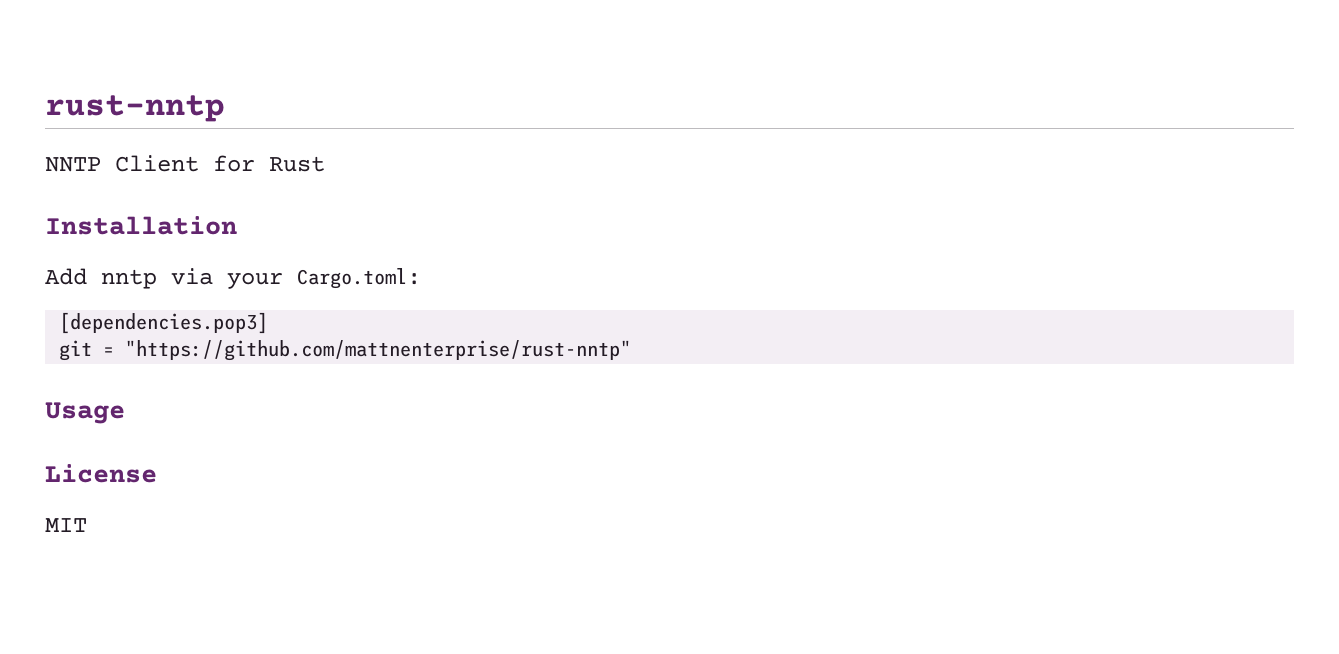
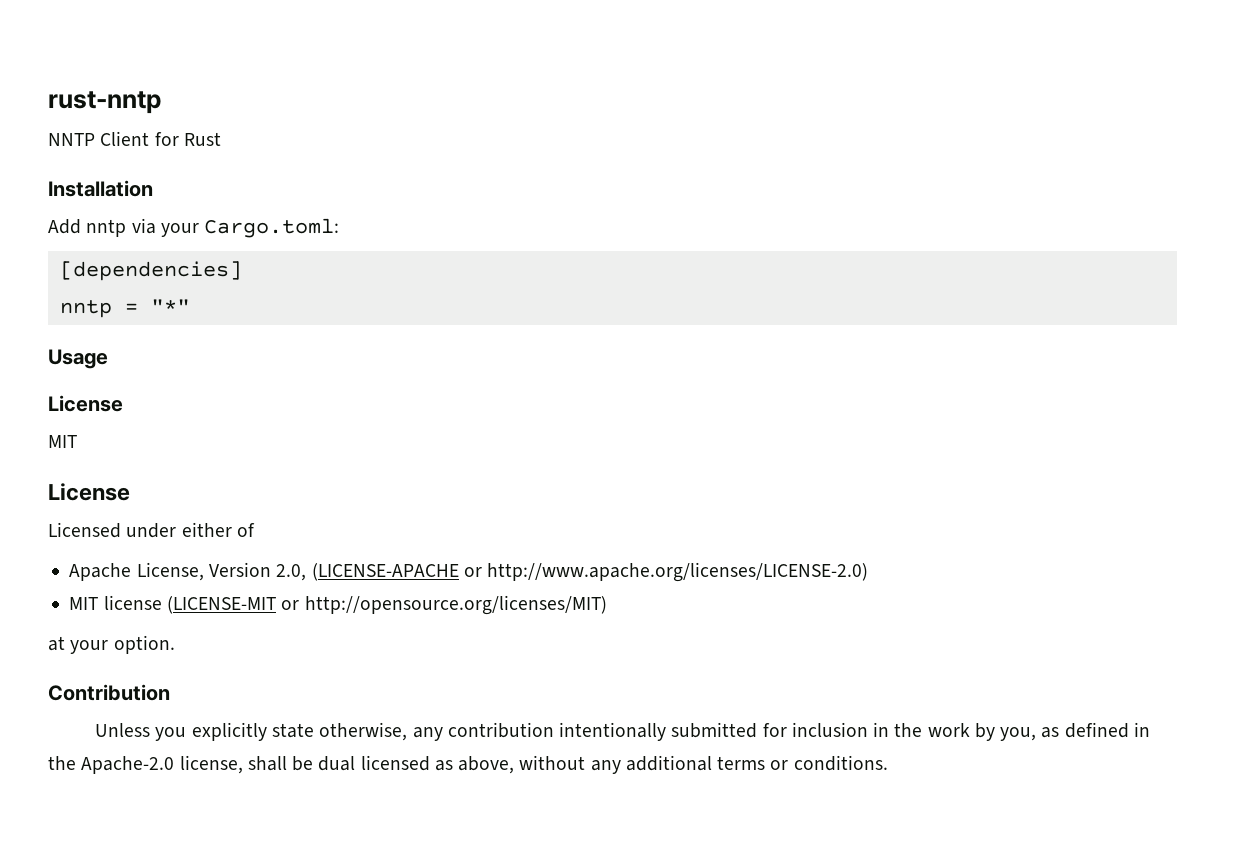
[59,312,269,334] [59,340,632,361] [dependencies.pop3] // git = "https://github.com/mattnenterprise/rust-nntp" -> [59,261,242,281] [59,299,190,318] [dependencies] // nntp = "*"
(87, 525) none -> [48,483,130,501] [48,522,255,538] [69,562,869,582] [69,595,607,615] [48,635,175,654] [48,684,170,701] [95,722,1150,741] [48,755,888,774] // License // Licensed under either of // Apache License, Version 2.0, (LICENSE-APACHE or http://www.apache.org/licenses/LICENSE-2.0) // MIT license (LICENSE-MIT or http://opensource.org/licenses/MIT) // at your option. // Contribution // Unless you explicitly state otherwise, any contribution intentionally submitted for inclusion in the work by you, as defined in the Apache-2.0 license, shall be dual licensed as above, without any additional terms or conditions.

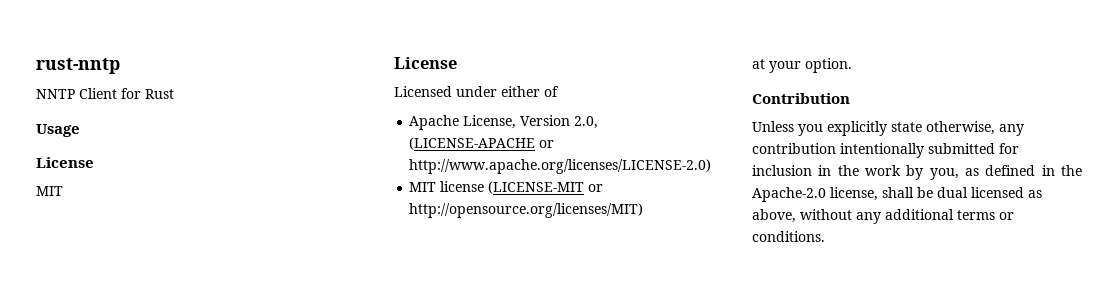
[48,180,153,197] [48,218,340,238] [59,261,242,281] [59,299,190,318] // Installation // Add nntp via your Cargo.toml: // [dependencies] // nntp = "*" -> (174, 94) none

